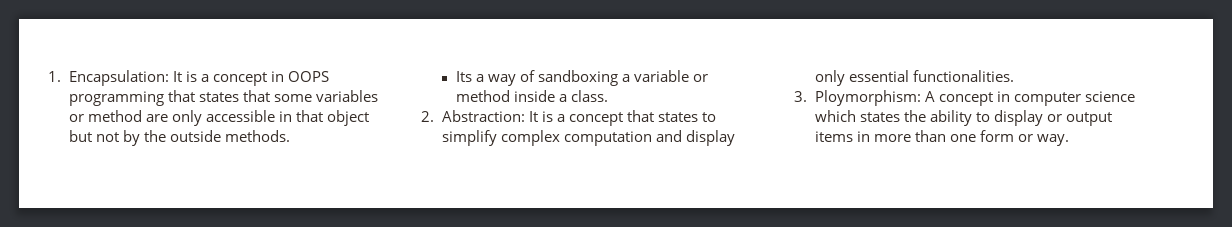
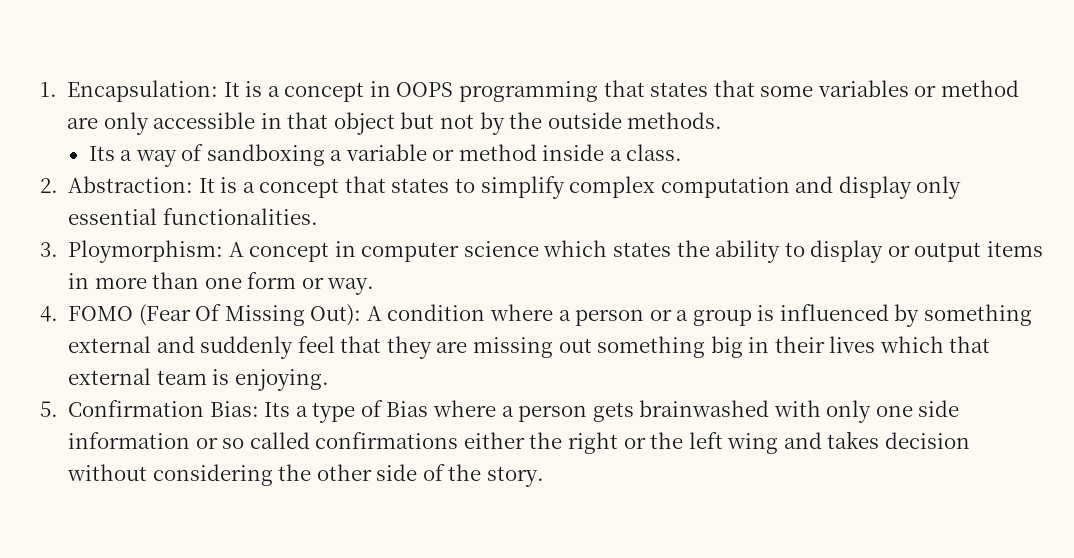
(1069, 140) none -> [40,304,1032,327] [68,336,991,359] [68,368,329,391] [40,400,960,423] [68,431,970,454] [67,464,544,487] // 4. FOMO (Fear Of Missing Out): A condition where a person or a group is influenced by something external and suddenly feel that they are missing out something big in their lives which that external team is enjoying. // 5. Confirmation Bias: Its a type of Bias where a person gets brainwashed with only one side information or so called confirmations either the right or the left wing and takes decision without considering the other side of the story.

